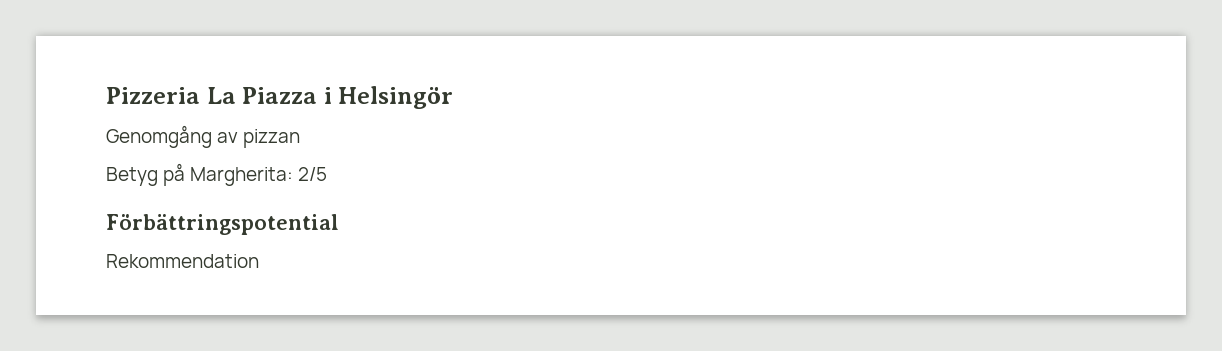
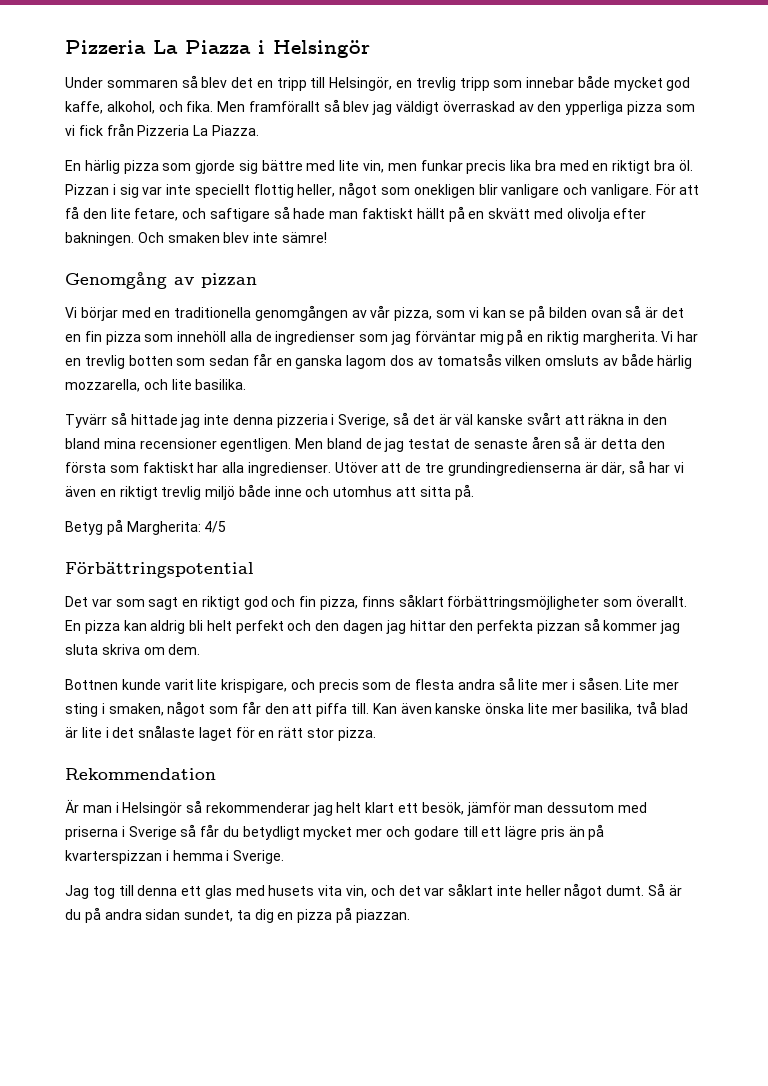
[106,125,301,148] Genomgång av pizzan -> [65,75,691,91] [65,99,695,115] [65,123,259,136] [65,160,693,174] [65,182,700,198] [65,206,647,222] [65,232,327,246] [65,272,257,289] [65,305,685,321] [65,329,699,345] [65,353,693,369] [65,379,247,392] [65,412,668,428] [65,436,665,452] [65,460,684,476] [65,484,474,500] Under sommaren så blev det en tripp till Helsingör, en trevlig tripp som innebar både mycket god kaffe, alkohol, och fika. Men framförallt så blev jag väldigt överraskad av den ypperliga pizza som vi fick från Pizzeria La Piazza. // En härlig pizza som gjorde sig bättre med lite vin, men funkar precis lika bra med en riktigt bra öl. Pizzan i sig var inte speciellt flottig heller, något som onekligen blir vanligare och vanligare. För att få den lite fetare, och saftigare så hade man faktiskt hällt på en skvätt med olivolja efter bakningen. Och smaken blev inte sämre! // Genomgång av pizzan // Vi börjar med en traditionella genomgången av vår pizza, som vi kan se på bilden ovan så är det en fin pizza som innehöll alla de ingredienser som jag förväntar mig på en riktig margherita. Vi har en trevlig botten som sedan får en ganska lagom dos av tomatsås vilken omsluts av både härlig mozzarella, och lite basilika. // Tyvärr så hittade jag inte denna pizzeria i Sverige, så det är väl kanske svårt att räkna in den bland mina recensioner egentligen. Men bland de jag testat de senaste åren så är detta den första som faktiskt har alla ingredienser. Utöver att de tre grundingredienserna är där, så har vi även en riktigt trevlig miljö både inne och utomhus att sitta på.
[298,167,328,181] 2/5 -> [204,521,227,533] 4/5
[106,254,259,268] Rekommendation -> [65,594,687,610] [65,618,681,634] [65,644,201,655] [65,677,680,693] [65,701,689,717] [65,725,376,741] [65,768,216,780] [65,799,647,816] [65,824,605,840] [65,850,285,864] [65,883,682,899] [65,907,410,923] Det var som sagt en riktigt god och fin pizza, finns såklart förbättringsmöjligheter som överallt. En pizza kan aldrig bli helt perfekt och den dagen jag hittar den perfekta pizzan så kommer jag sluta skriva om dem. // Bottnen kunde varit lite krispigare, och precis som de flesta andra så lite mer i såsen. Lite mer sting i smaken, något som får den att piffa till. Kan även kanske önska lite mer basilika, två blad är lite i det snålaste laget för en rätt stor pizza. // Rekommendation // Är man i Helsingör så rekommenderar jag helt klart ett besök, jämför man dessutom med priserna i Sverige så får du betydligt mycket mer och godare till ett lägre pris än på kvarterspizzan i hemma i Sverige. // Jag tog till denna ett glas med husets vita vin, och det var såklart inte heller något dumt. Så är du på andra sidan sundet, ta dig en pizza på piazzan.

